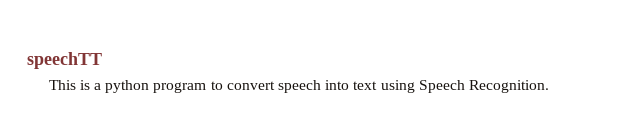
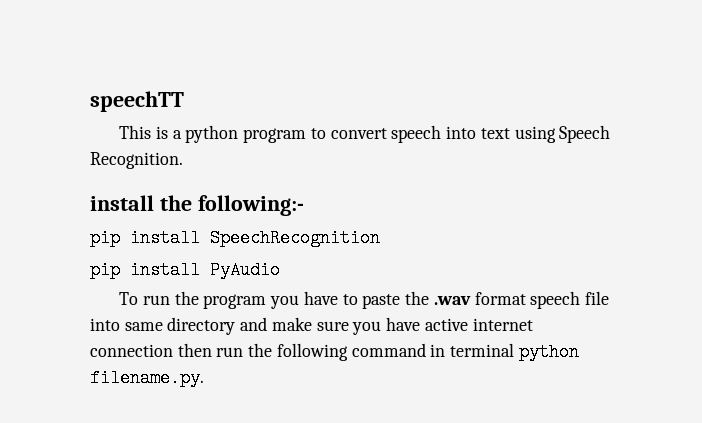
(549, 86) none -> [90,195,304,216] [90,229,380,247] [90,261,280,279] [119,291,609,309] [90,317,533,335] [90,343,579,361] [90,369,204,387] // install the following:- // pip install SpeechRecognition // pip install PyAudio // To run the program you have to paste the .wav format speech file into same directory and make sure you have active internet connection then run the following command in terminal python filename.py.

